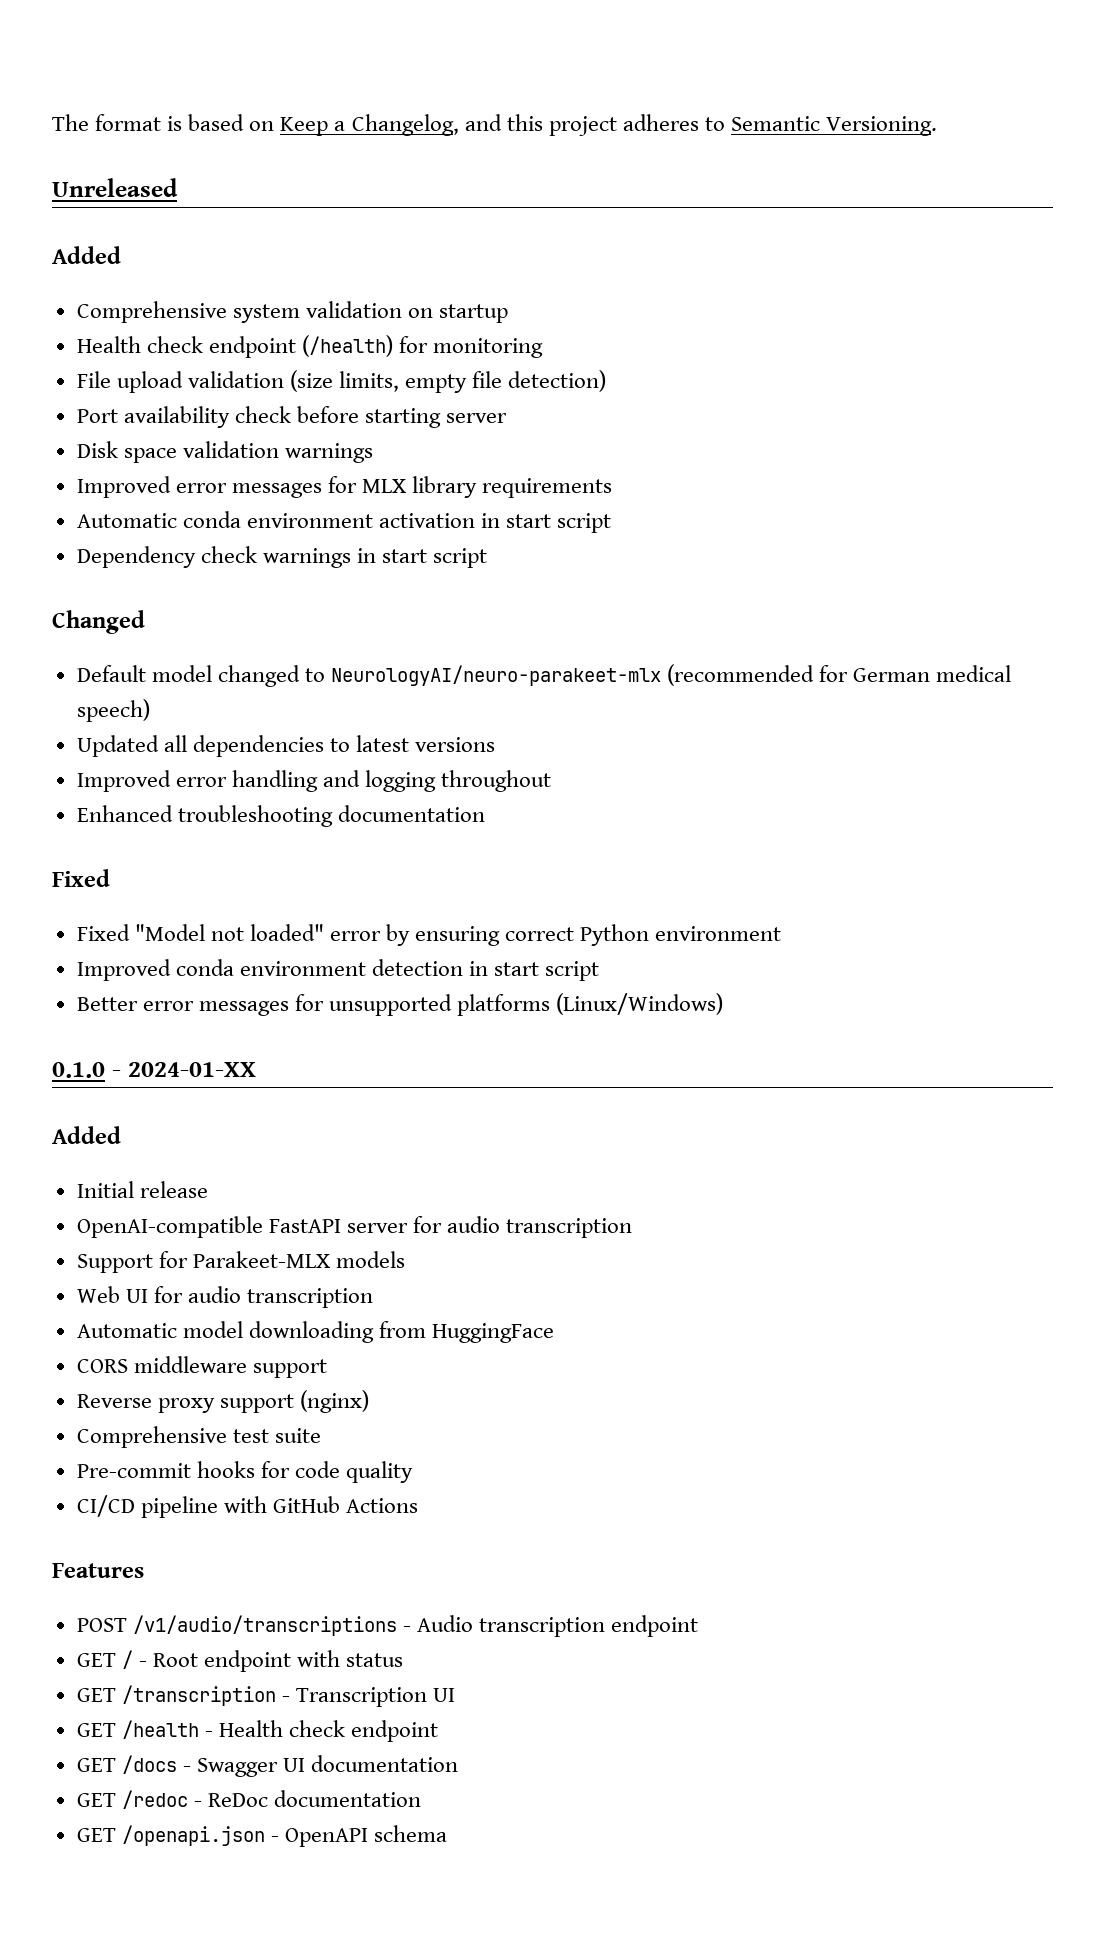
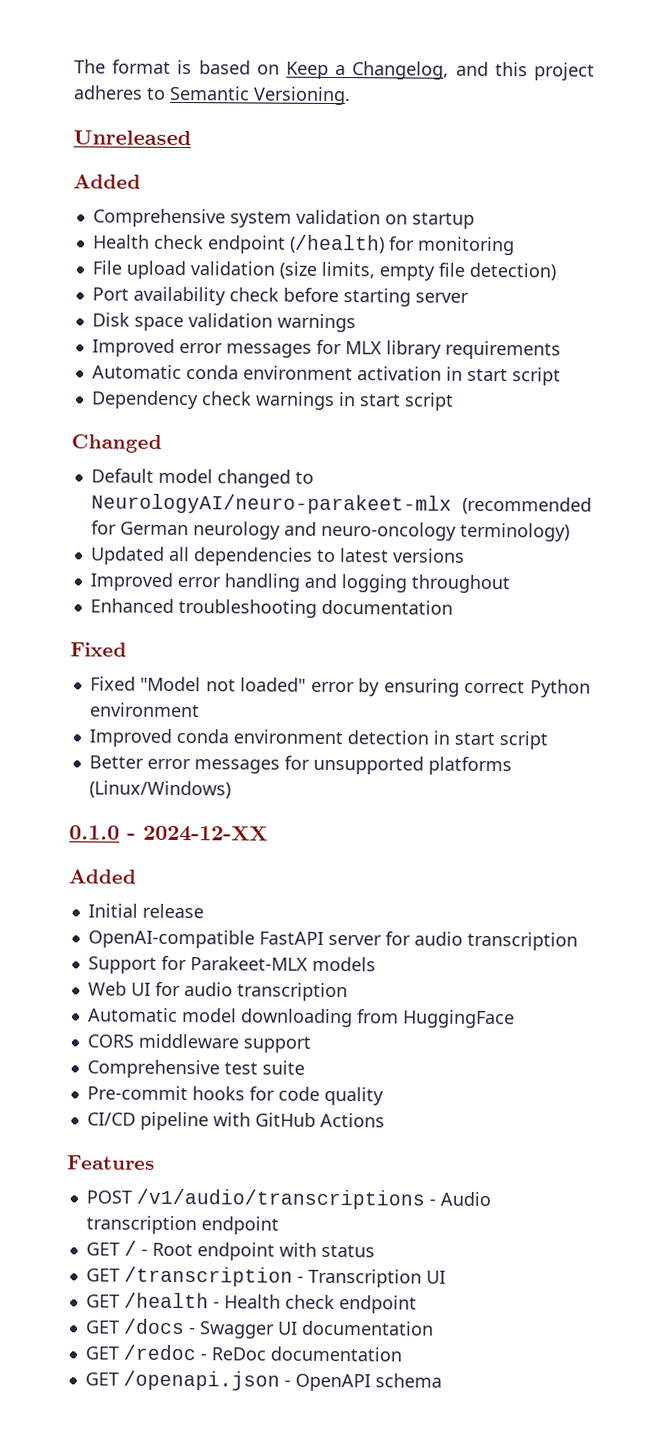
[936,665,1012,682] [76,699,150,722] medical speech) -> [192,521,570,542] neurology and neuro-oncology terminology)
[127,1062,256,1077] 2024-01-XX -> [143,825,268,842] 2024-12-XX
[76,1390,369,1413] // Reverse proxy support (nginx) -> (311, 1044) none

